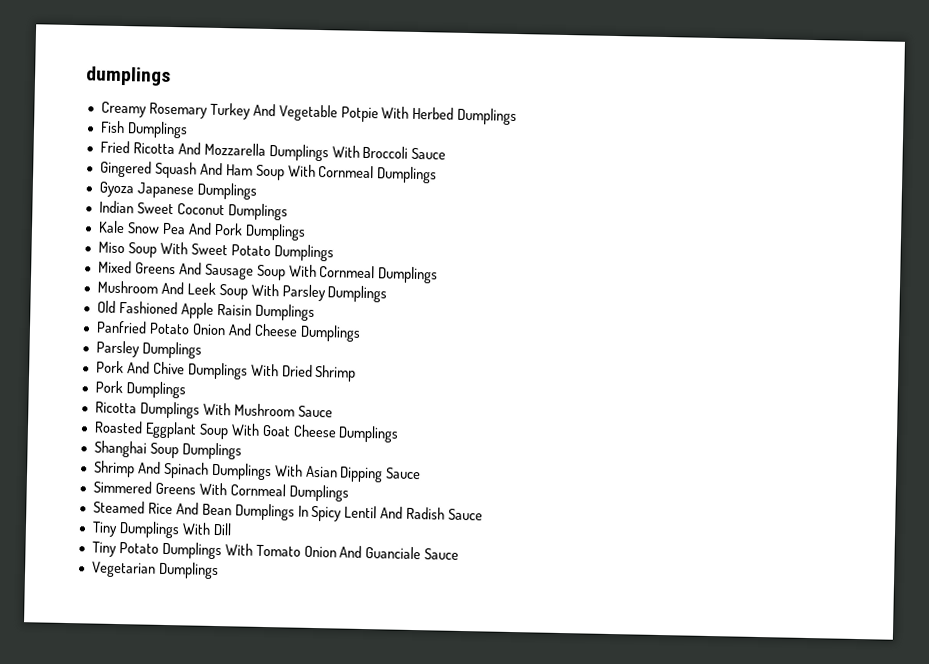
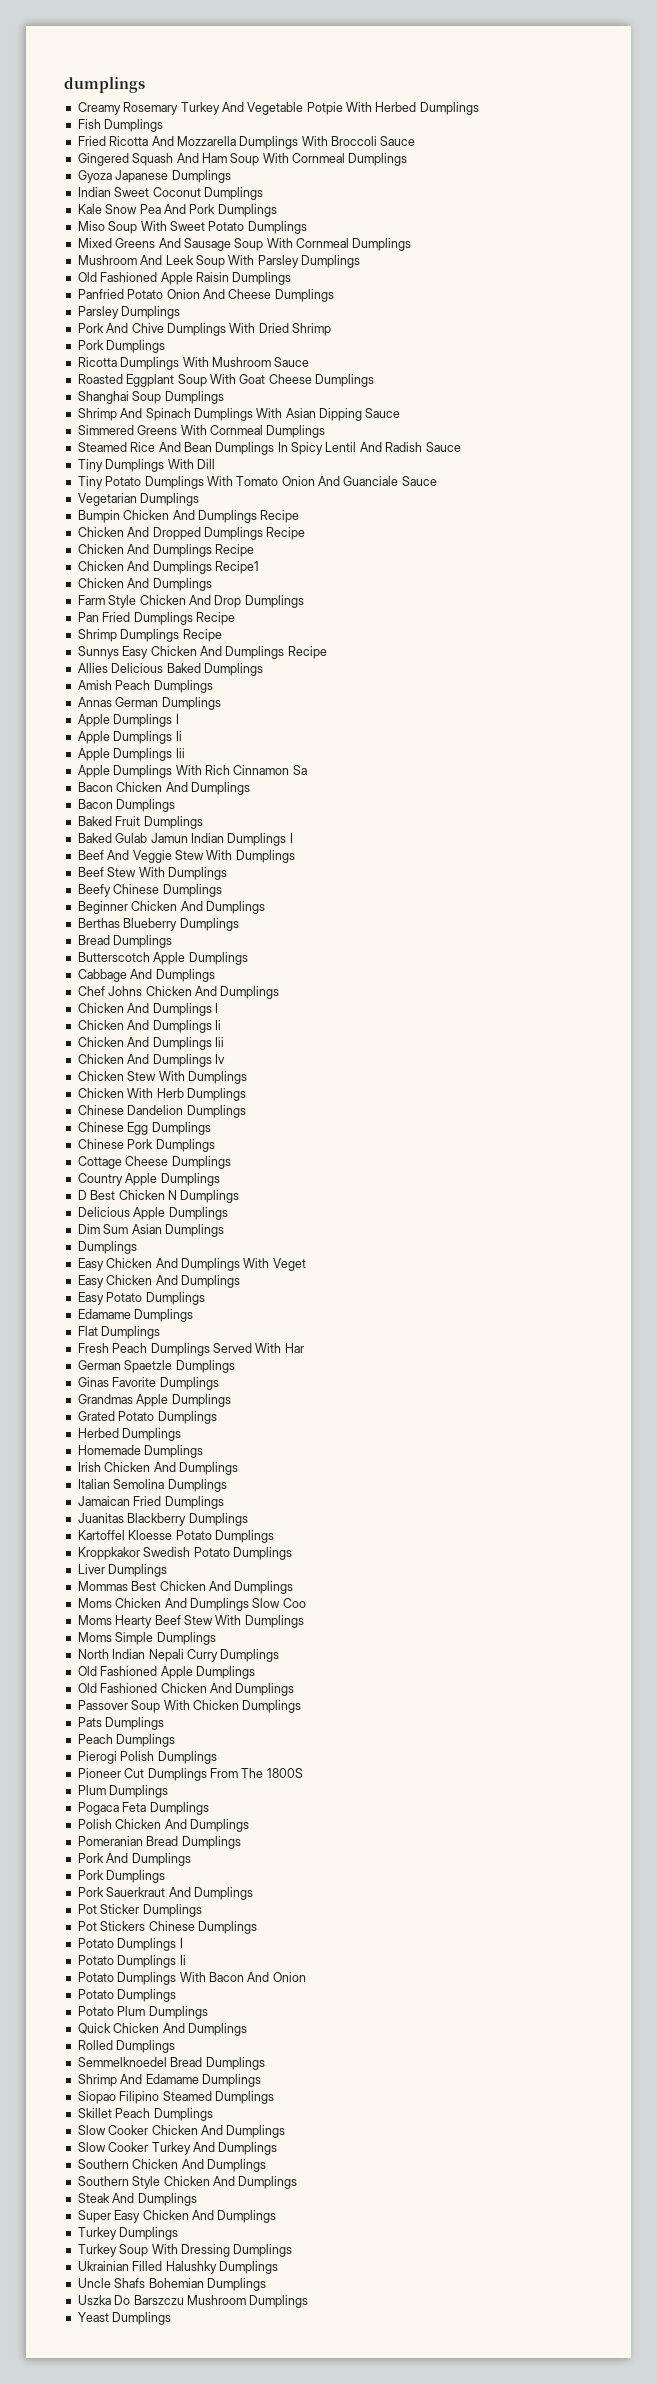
(219, 570) none -> [77,510,300,523] [77,527,306,540] [77,544,254,557] [77,561,259,574] [77,578,212,591] [77,595,304,608] [77,612,235,625] [77,629,222,642] [77,646,327,659] [77,663,263,676] [77,680,213,693] [77,697,221,710] [77,714,179,727] [77,731,182,744] [77,748,185,761] [77,765,307,778] [77,782,250,795] [77,799,176,812] [77,816,203,829] [77,833,293,846] [77,850,295,863] [77,867,227,880] [77,884,222,897] [77,901,265,914] [77,918,239,931] [77,935,173,948] [77,952,248,965] [77,969,215,982] [77,986,280,999] [77,1003,218,1016] [77,1020,221,1033] [77,1037,224,1050] [77,1054,225,1067] [77,1071,247,1084] [77,1088,246,1101] [77,1105,246,1118] [77,1122,211,1135] [77,1139,215,1152] [77,1156,231,1169] [77,1173,220,1186] [77,1190,240,1203] [77,1207,228,1220] [77,1224,224,1237] [77,1241,137,1254] [77,1258,306,1271] [77,1275,240,1288] [77,1292,205,1305] [77,1309,194,1322] [77,1326,161,1339] [77,1343,304,1356] [77,1360,235,1373] [77,1377,219,1390] [77,1394,231,1407] [77,1411,217,1424] [77,1428,182,1441] [77,1445,204,1458] [77,1462,238,1475] [77,1479,227,1492] [77,1496,224,1509] [77,1513,248,1526] [77,1530,274,1543] [77,1547,292,1560] [77,1564,168,1577] [77,1581,294,1594] [77,1598,306,1611] [77,1615,304,1628] [77,1632,216,1645] [77,1649,280,1662] [77,1666,255,1679] [77,1683,295,1696] [77,1700,302,1713] [77,1717,165,1730] [77,1734,176,1747] [77,1751,217,1764] [77,1768,303,1781] [77,1785,169,1798] [77,1802,209,1815] [77,1819,249,1832] [77,1836,241,1849] [77,1853,191,1866] [77,1870,166,1883] [77,1887,253,1900] [77,1904,202,1917] [77,1921,257,1934] [77,1938,183,1951] [77,1955,186,1968] [77,1972,306,1985] [77,1989,177,2002] [77,2006,208,2019] [77,2023,247,2036] [77,2040,176,2053] [77,2057,265,2070] [77,2074,261,2087] [77,2091,274,2104] [77,2108,213,2121] [77,2125,286,2138] [77,2142,278,2155] [77,2159,266,2172] [77,2176,298,2189] [77,2193,197,2206] [77,2210,277,2223] [77,2227,179,2240] [77,2244,293,2257] [77,2261,278,2274] [77,2278,266,2291] [77,2295,309,2308] [77,2312,172,2325] // Bumpin Chicken And Dumplings Recipe // Chicken And Dropped Dumplings Recipe // Chicken And Dumplings Recipe // Chicken And Dumplings Recipe1 // Chicken And Dumplings // Farm Style Chicken And Drop Dumplings // Pan Fried Dumplings Recipe // Shrimp Dumplings Recipe // Sunnys Easy Chicken And Dumplings Recipe // Allies Delicious Baked Dumplings // Amish Peach Dumplings // Annas German Dumplings // Apple Dumplings I // Apple Dumplings Ii // Apple Dumplings Iii // Apple Dumplings With Rich Cinnamon Sa // Bacon Chicken And Dumplings // Bacon Dumplings // Baked Fruit Dumplings // Baked Gulab Jamun Indian Dumplings I // Beef And Veggie Stew With Dumplings // Beef Stew With Dumplings // Beefy Chinese Dumplings // Beginner Chicken And Dumplings // Berthas Blueberry Dumplings // Bread Dumplings // Butterscotch Apple Dumplings // Cabbage And Dumplings // Chef Johns Chicken And Dumplings // Chicken And Dumplings I // Chicken And Dumplings Ii // Chicken And Dumplings Iii // Chicken And Dumplings Iv // Chicken Stew With Dumplings // Chicken With Herb Dumplings // Chinese Dandelion Dumplings // Chinese Egg Dumplings // Chinese Pork Dumplings // Cottage Cheese Dumplings // Country Apple Dumplings // D Best Chicken N Dumplings // Delicious Apple Dumplings // Dim Sum Asian Dumplings // Dumplings // Easy Chicken And Dumplings With Veget // Easy Chicken And Dumplings // Easy Potato Dumplings // Edamame Dumplings // Flat Dumplings // Fresh Peach Dumplings Served With Har // German Spaetzle Dumplings // Ginas Favorite Dumplings // Grandmas Apple Dumplings // Grated Potato Dumplings // Herbed Dumplings // Homemade Dumplings // Irish Chicken And Dumplings // Italian Semolina Dumplings // Jamaican Fried Dumplings // Juanitas Blackberry Dumplings // Kartoffel Kloesse Potato Dumplings // Kroppkakor Swedish Potato Dumplings // Liver Dumplings // Mommas Best Chicken And Dumplings // Moms Chicken And Dumplings Slow Coo // Moms Hearty Beef Stew With Dumplings // Moms Simple Dumplings // North Indian Nepali Curry Dumplings // Old Fashioned Apple Dumplings // Old Fashioned Chicken And Dumplings // Passover Soup With Chicken Dumplings // Pats Dumplings // Peach Dumplings // Pierogi Polish Dumplings // Pioneer Cut Dumplings From The 1800S // Plum Dumplings // Pogaca Feta Dumplings // Polish Chicken And Dumplings // Pomeranian Bread Dumplings // Pork And Dumplings // Pork Dumplings // Pork Sauerkraut And Dumplings // Pot Sticker Dumplings // Pot Stickers Chinese Dumplings // Potato Dumplings I // Potato Dumplings Ii // Potato Dumplings With Bacon And Onion // Potato Dumplings // Potato Plum Dumplings // Quick Chicken And Dumplings // Rolled Dumplings // Semmelknoedel Bread Dumplings // Shrimp And Edamame Dumplings // Siopao Filipino Steamed Dumplings // Skillet Peach Dumplings // Slow Cooker Chicken And Dumplings // Slow Cooker Turkey And Dumplings // Southern Chicken And Dumplings // Southern Style Chicken And Dumplings // Steak And Dumplings // Super Easy Chicken And Dumplings // Turkey Dumplings // Turkey Soup With Dressing Dumplings // Ukrainian Filled Halushky Dumplings // Uncle Shafs Bohemian Dumplings // Uszka Do Barszczu Mushroom Dumplings // Yeast Dumplings

